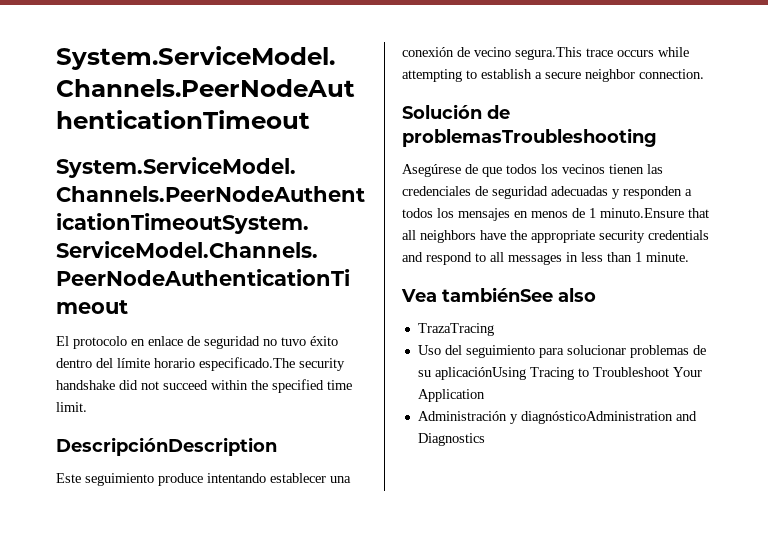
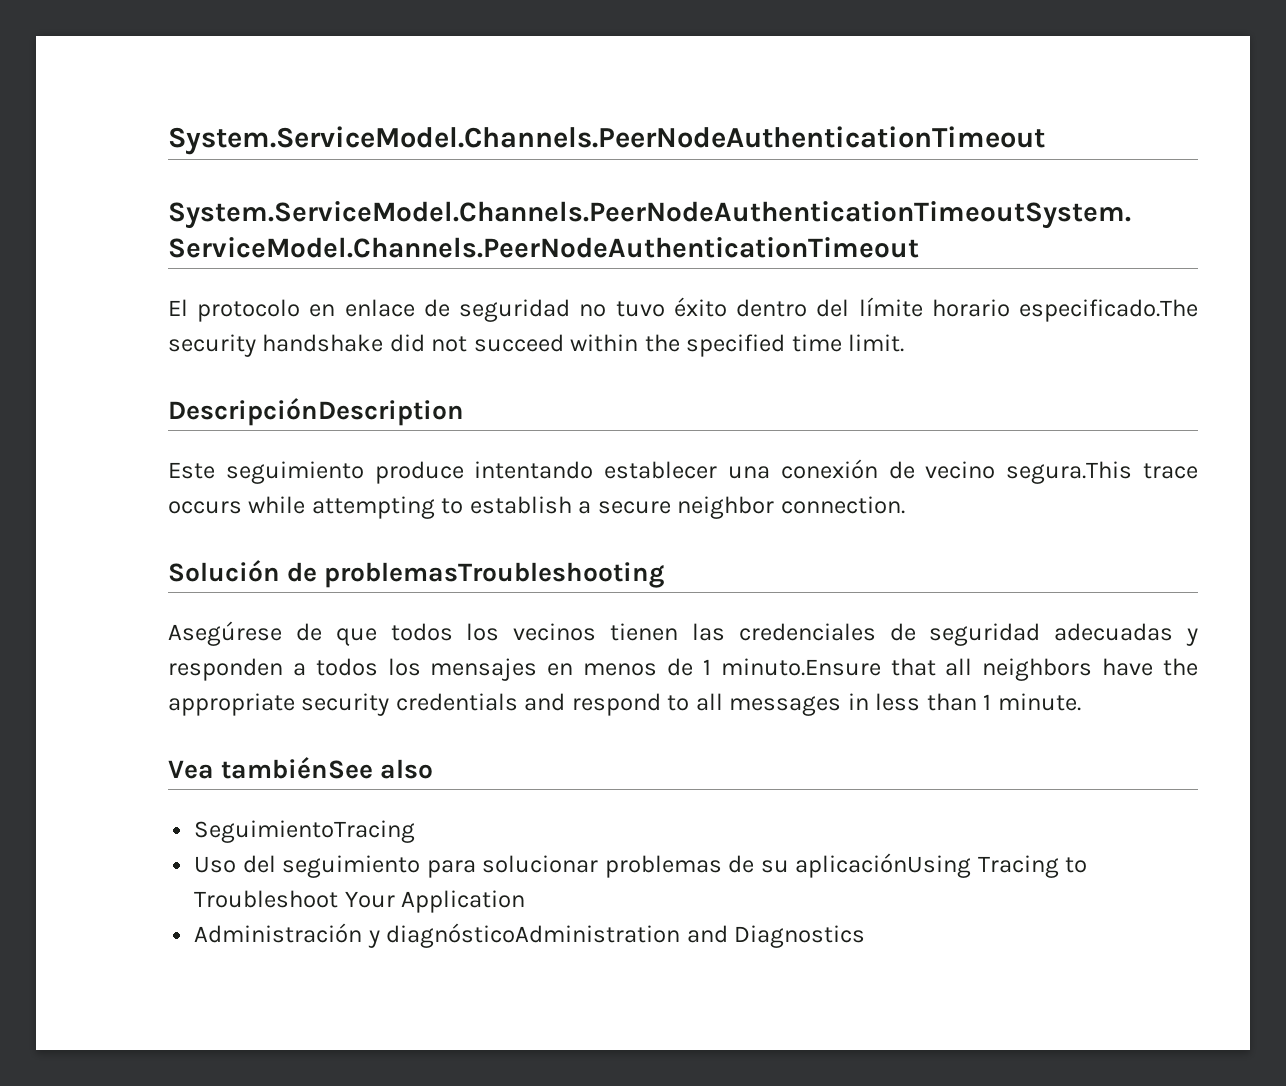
[417,323,494,336] TrazaTracing -> [194,820,416,843] SeguimientoTracing

